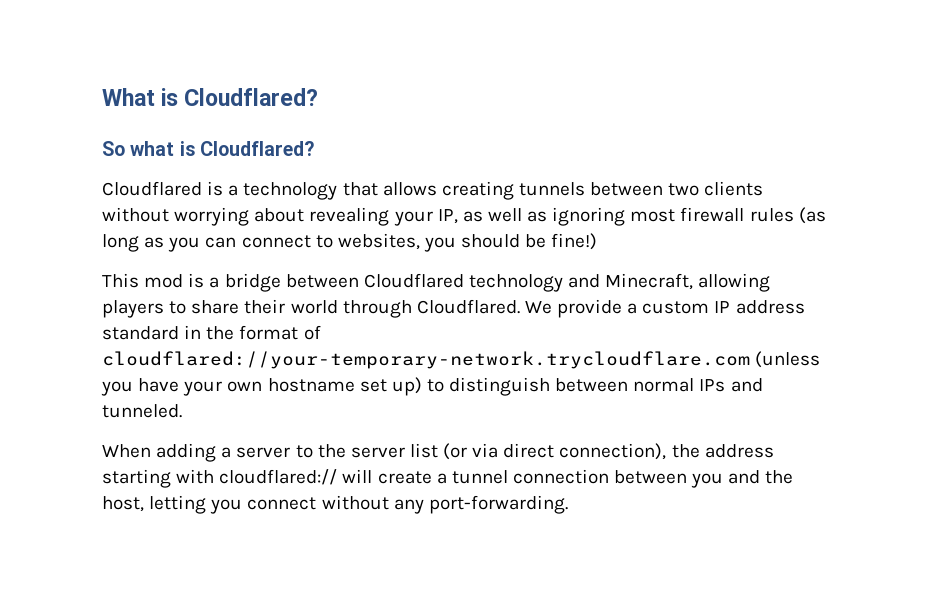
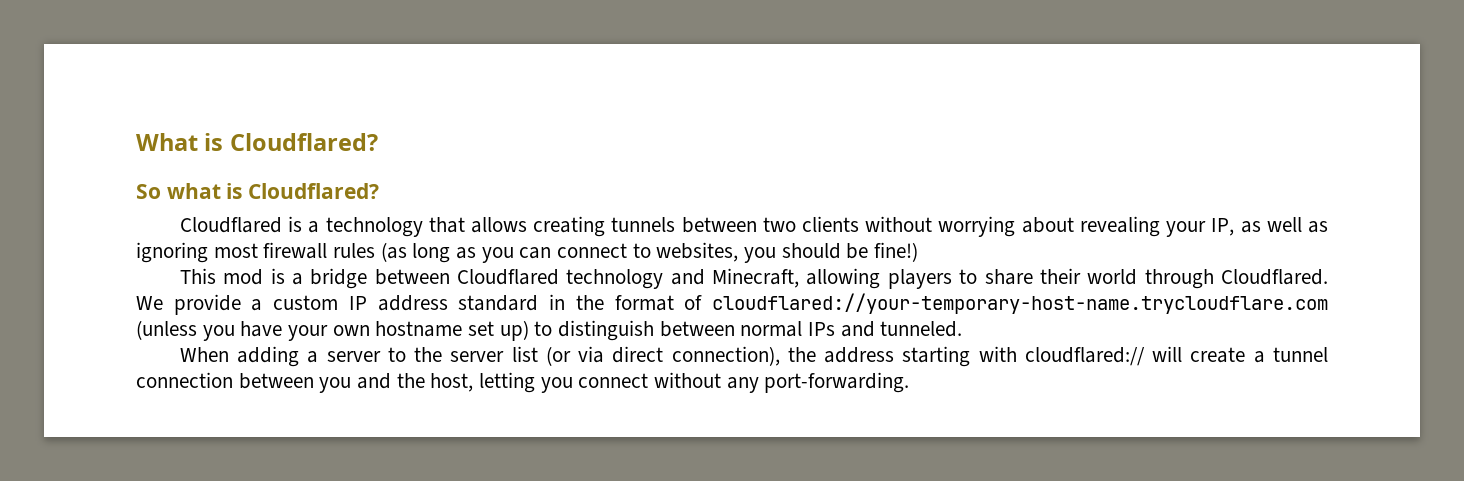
[102,351,750,369] cloudflared://your-temporary-network.trycloudflare.com -> [712,293,1329,314] cloudflared://your-temporary-host-name.trycloudflare.com

